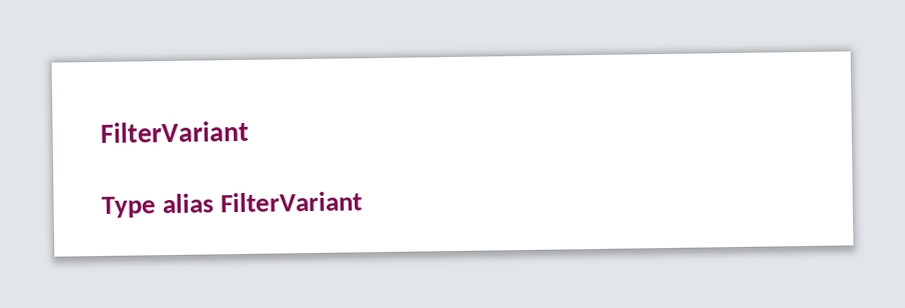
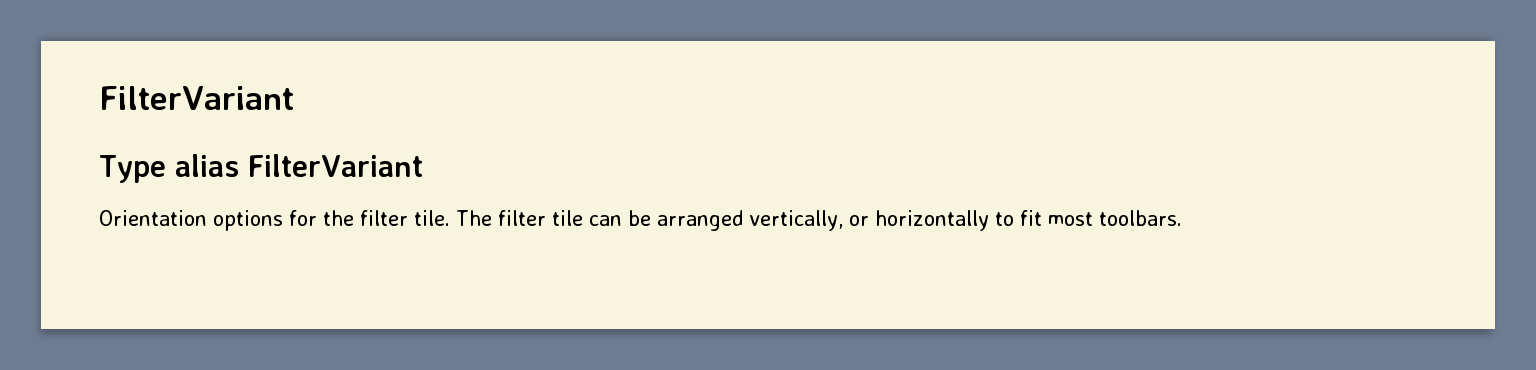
(363, 202) none -> [99,210,1182,231] // Orientation options for the filter tile. The filter tile can be arranged vertically, or horizontally to fit most toolbars.

